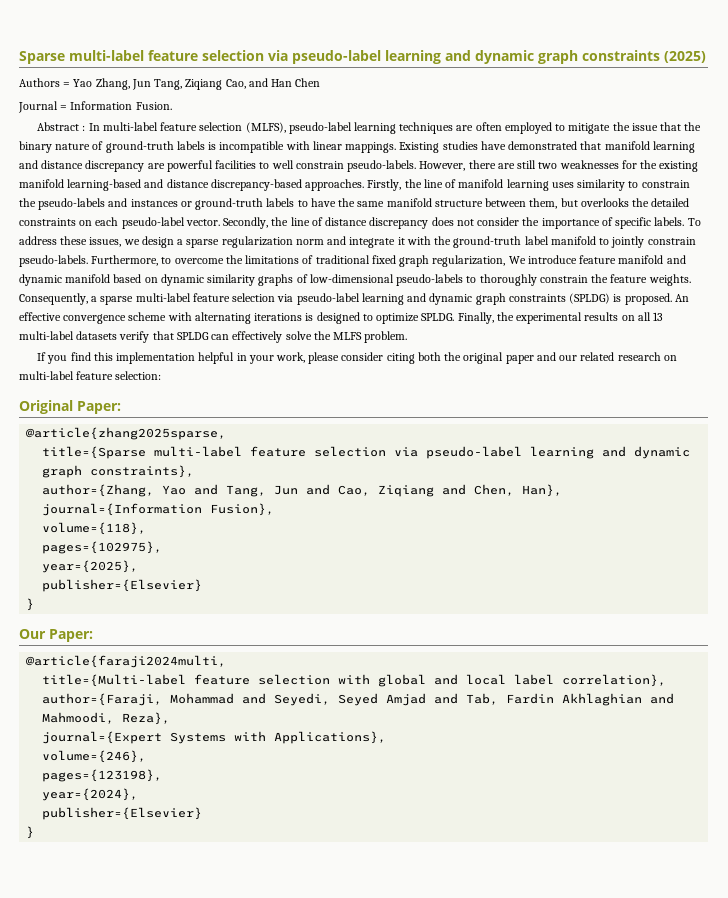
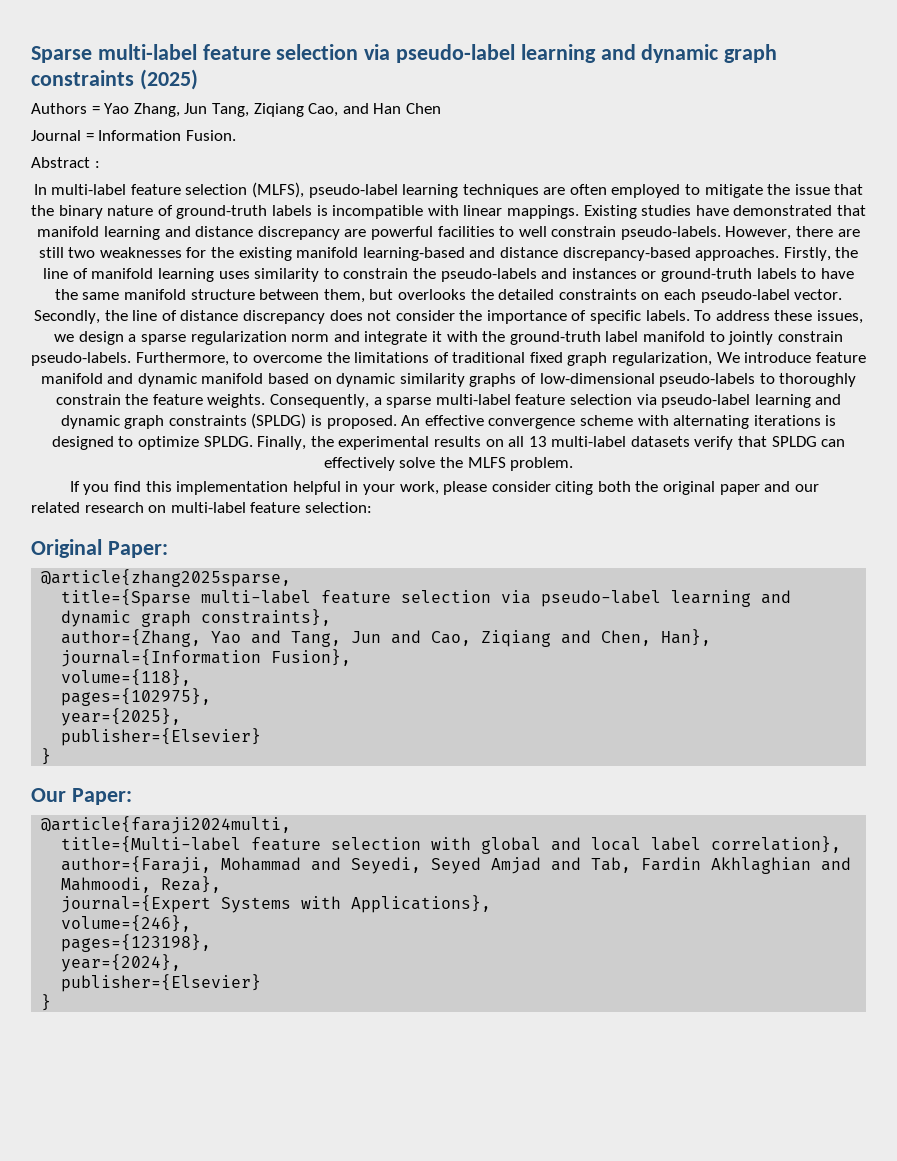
(86, 128) none -> (100, 164) //

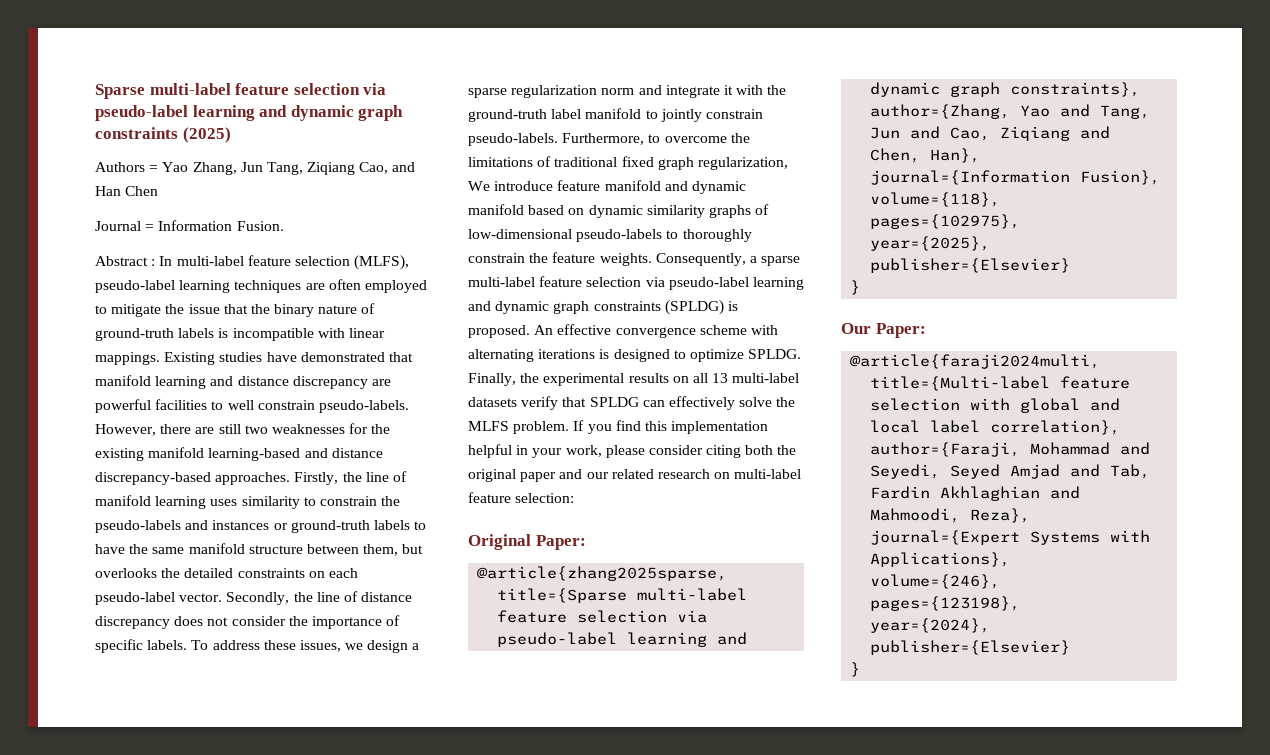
(100, 164) // -> (156, 262) none
(574, 464) // -> (570, 427) none

